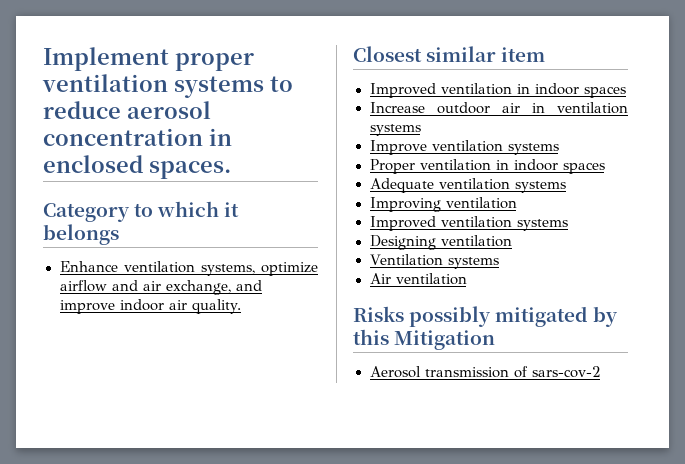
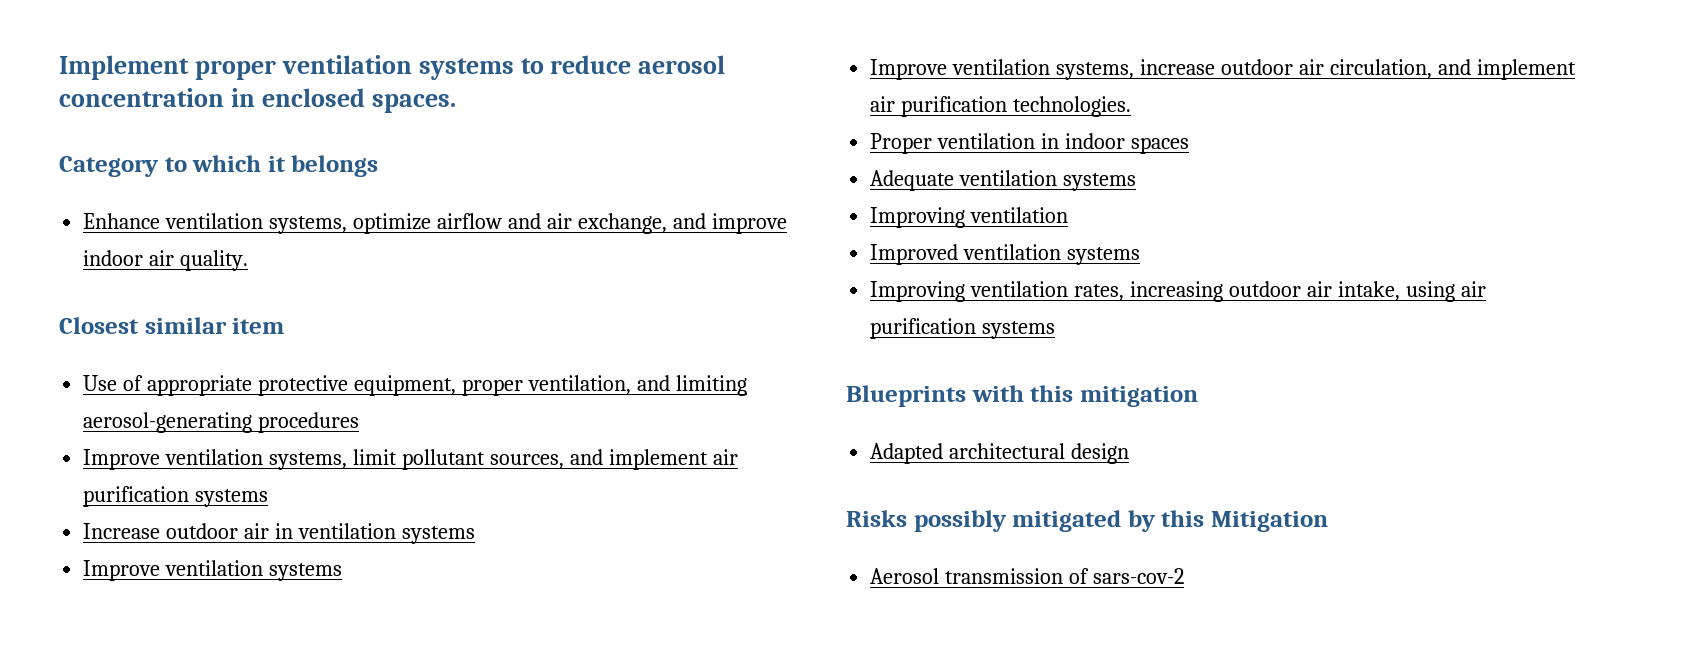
[369,83,626,98] Improved ventilation in indoor spaces -> [83,375,747,396] [83,412,360,433] [83,449,738,470] [83,486,269,507] Use of appropriate protective equipment, proper ventilation, and limiting aerosol-generating procedures // Improve ventilation systems, limit pollutant sources, and implement air purification systems
(559, 149) none -> [870,59,1576,80] [870,96,1132,117] // Improve ventilation systems, increase outdoor air circulation, and implement air purification technologies.
[369,235,512,250] [369,254,500,269] [369,273,467,285] Designing ventilation // Ventilation systems // Air ventilation -> [870,281,1486,302] [870,318,1056,339] [846,385,1198,407] [870,443,1130,464] Improving ventilation rates, increasing outdoor air intake, using air purification systems // Blueprints with this mitigation // Adapted architectural design

